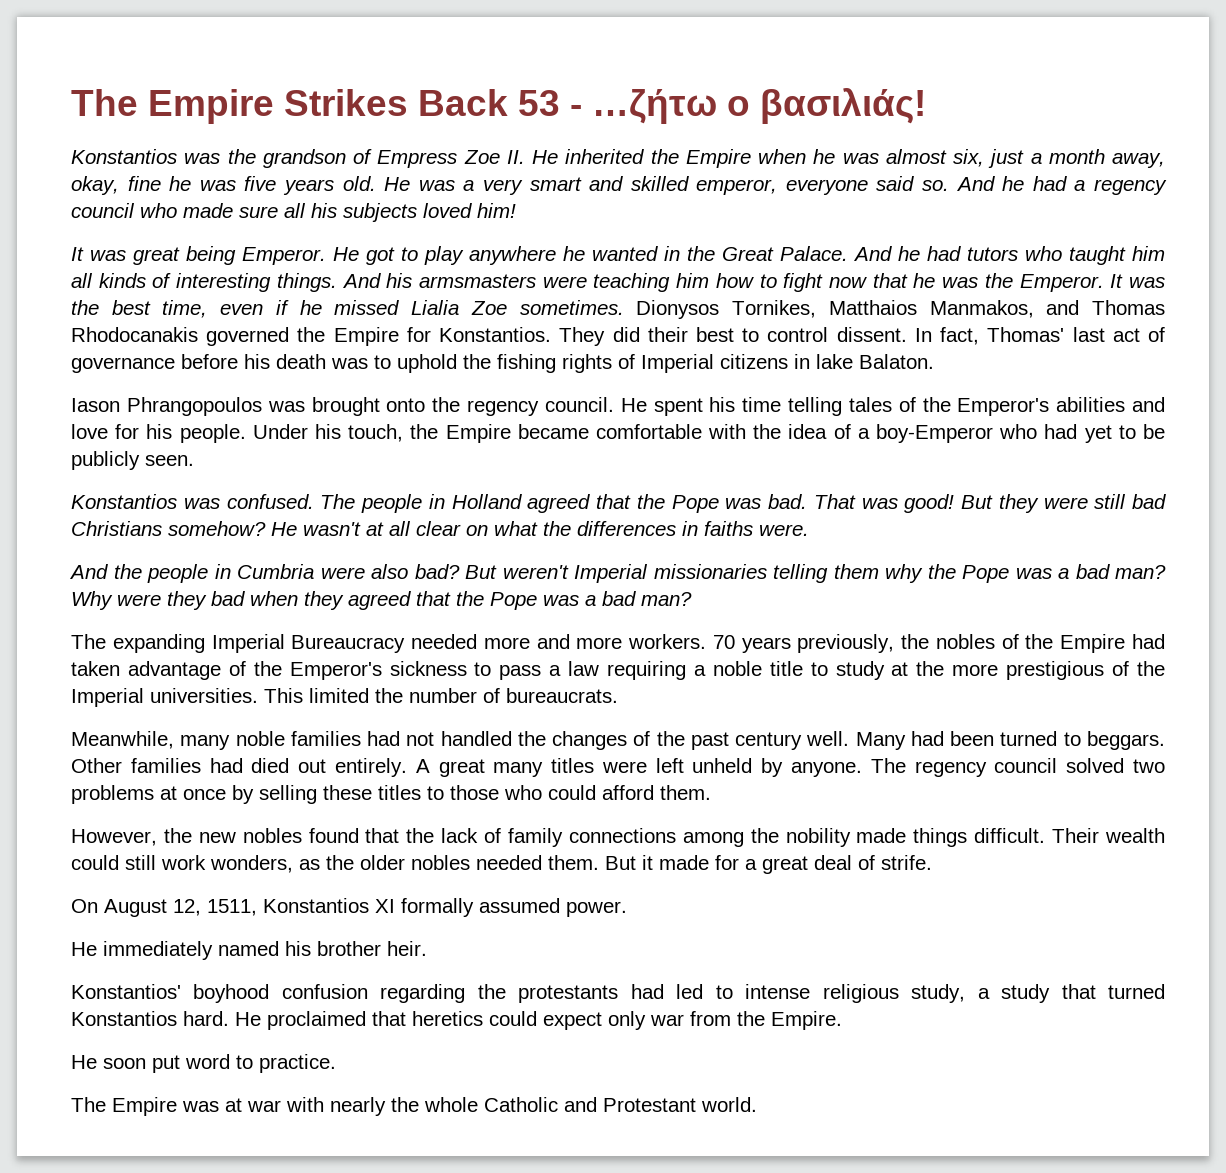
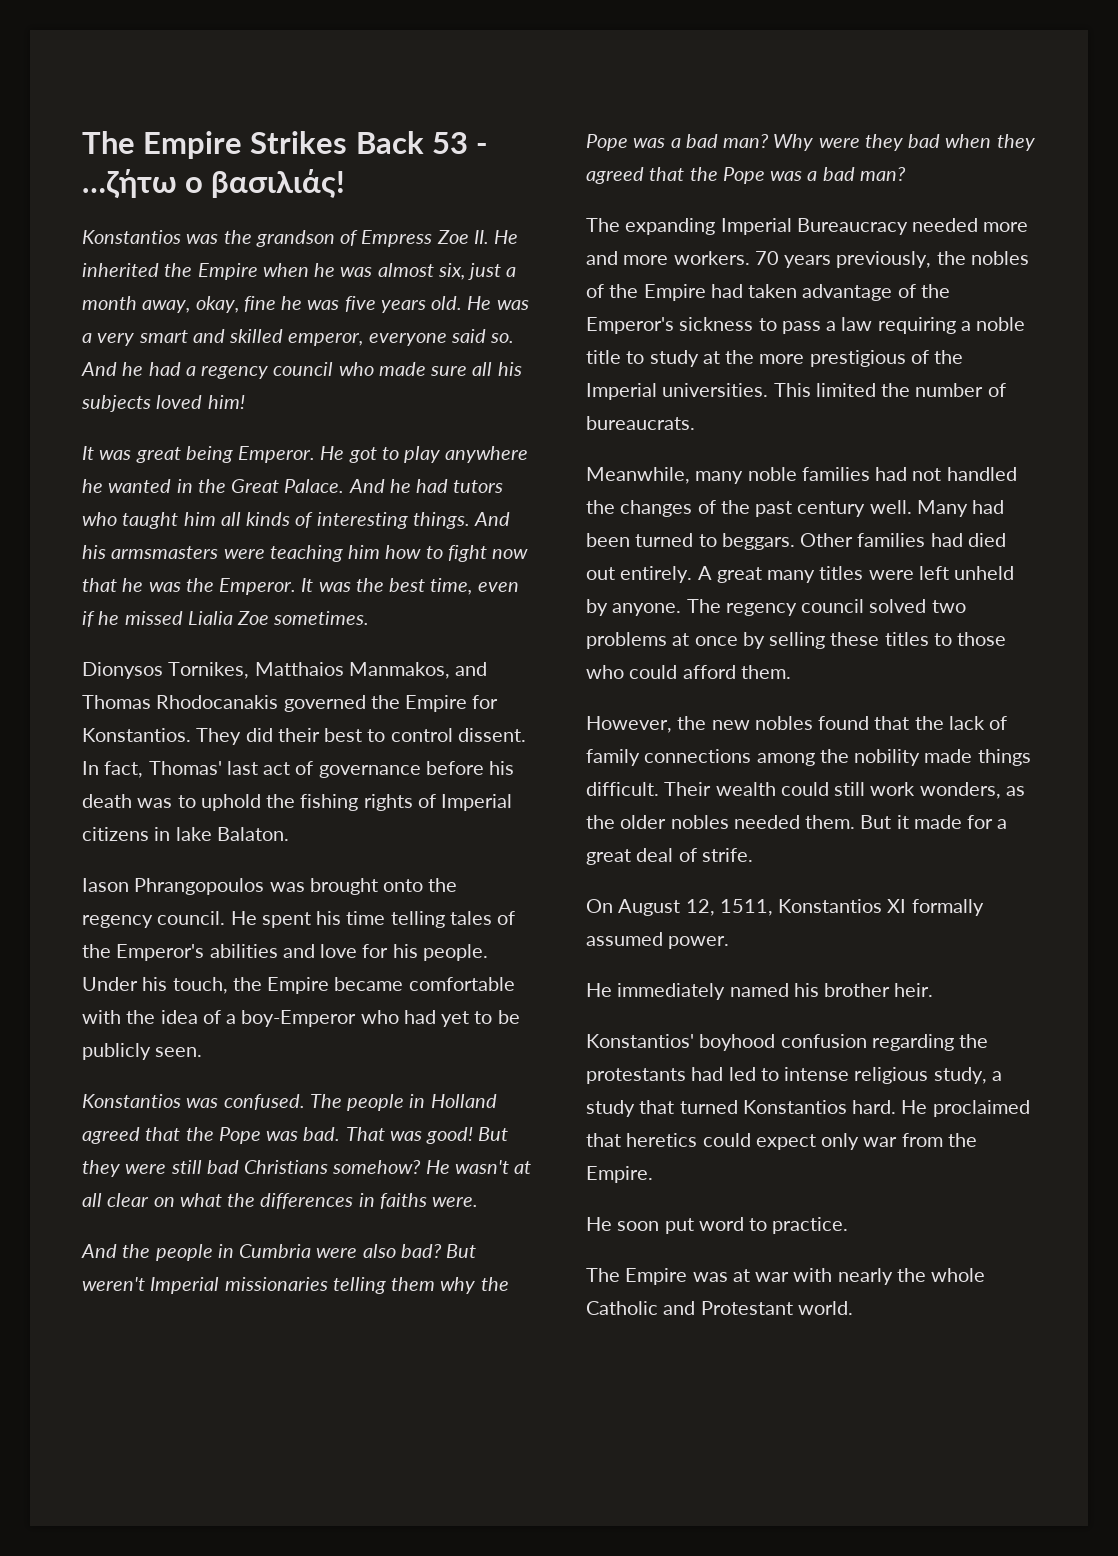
(624, 307) none -> (370, 618) //

